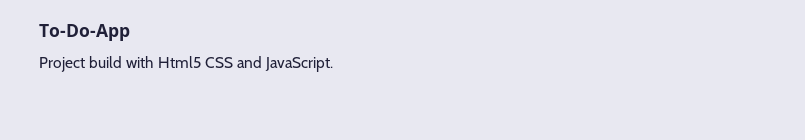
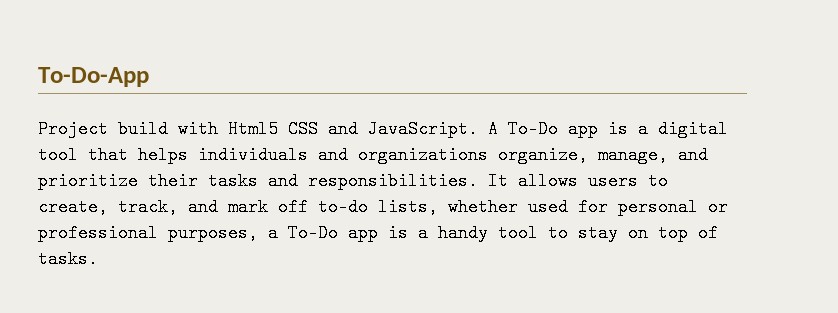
(334, 64) none -> [488,120,728,138] [38,146,708,164] [38,172,668,190] [38,198,728,216] [38,224,718,242] [38,250,98,268] A To-Do app is a digital tool that helps individuals and organizations organize, manage, and prioritize their tasks and responsibilities. It allows users to create, track, and mark off to-do lists, whether used for personal or professional purposes, a To-Do app is a handy tool to stay on top of tasks.

